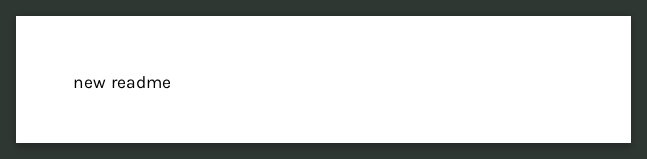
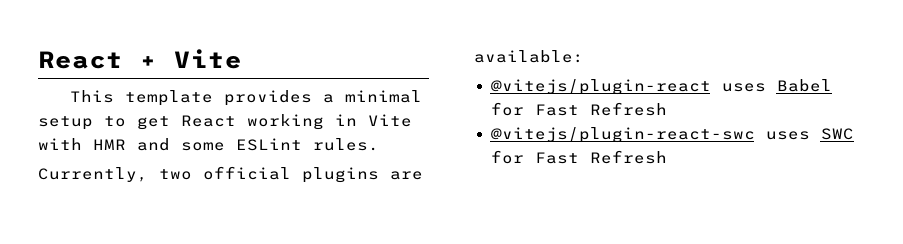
[73,76,171,89] new readme -> [38,49,242,69] [70,90,423,106] [38,114,412,130] [38,138,379,151] [38,166,423,183] [474,50,584,63] [490,79,832,95] [490,102,667,116] [490,127,854,143] [490,150,667,164] React + Vite // This template provides a minimal setup to get React working in Vite with HMR and some ESLint rules. // Currently, two official plugins are available: // @vitejs/plugin-react uses Babel for Fast Refresh // @vitejs/plugin-react-swc uses SWC for Fast Refresh

